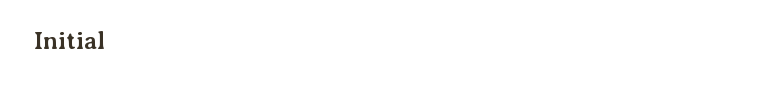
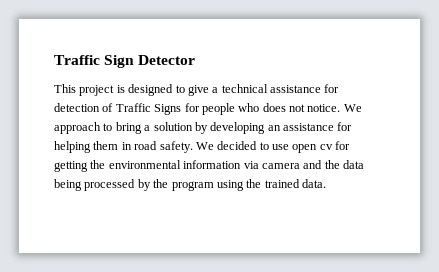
[34,31,105,49] Initial -> [54,55,196,68] [54,84,340,96] [54,103,362,115] [54,122,353,134] [54,141,351,153] [54,160,364,172] [54,179,326,191] Traffic Sign Detector // This project is designed to give a technical assistance for detection of Traffic Signs for people who does not notice. We approach to bring a solution by developing an assistance for helping them in road safety. We decided to use open cv for getting the environmental information via camera and the data being processed by the program using the trained data.

